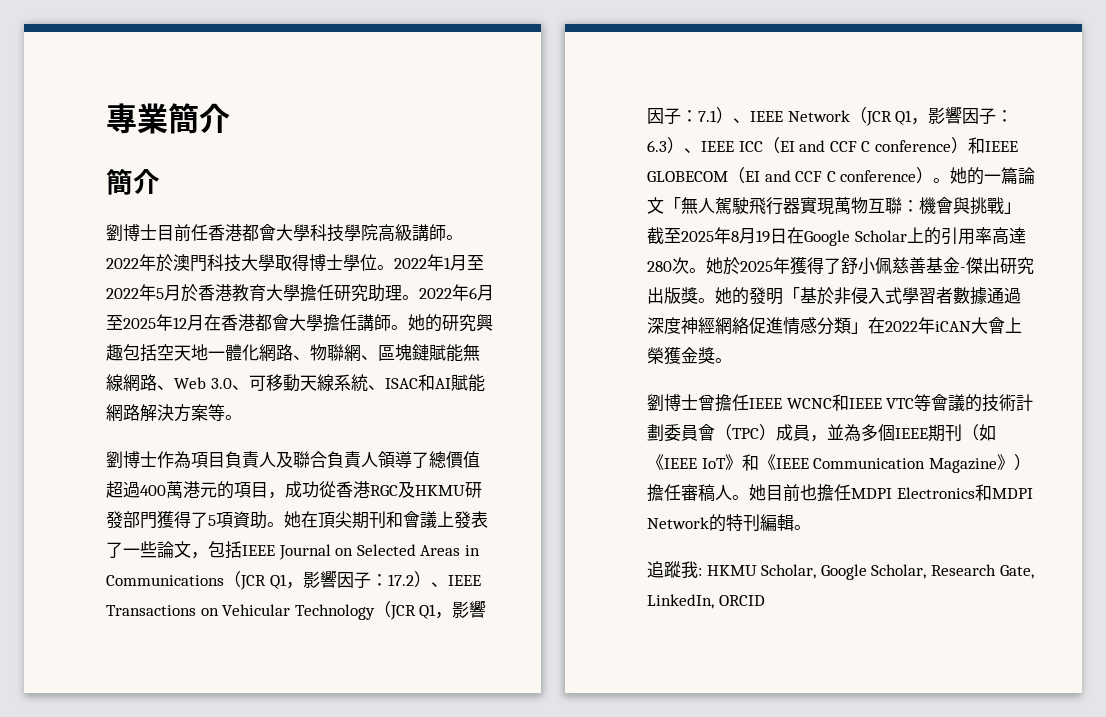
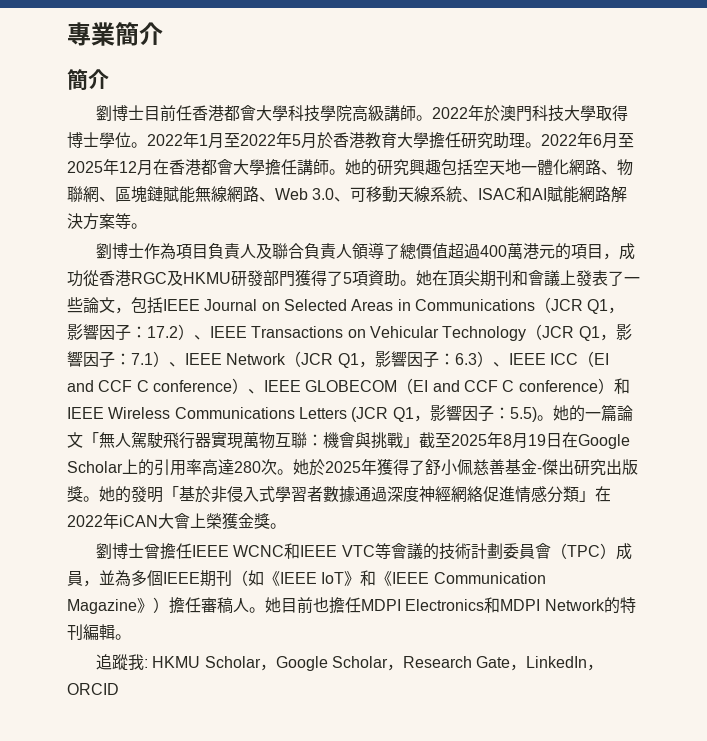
[967,137,985,154] 和 -> [247,389,264,394] 、
(934, 175) none -> [613,378,630,394] [67,405,537,422] 和IEEE Wireless Communications Letters (JCR Q1，影響因子：5.5)
[761,564,1034,580] [647,594,714,609] Scholar, Google Scholar, Research Gate, LinkedIn, -> [204,656,604,671] Scholar，Google Scholar，Research Gate，LinkedIn，

